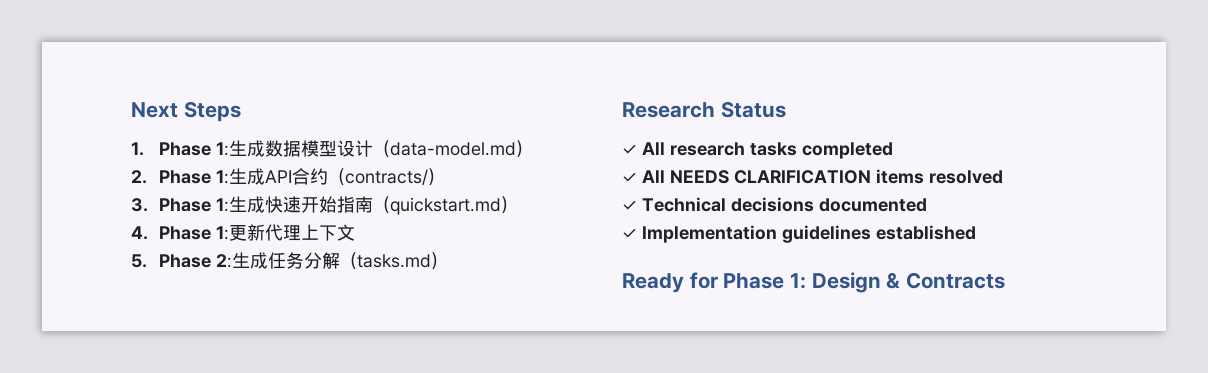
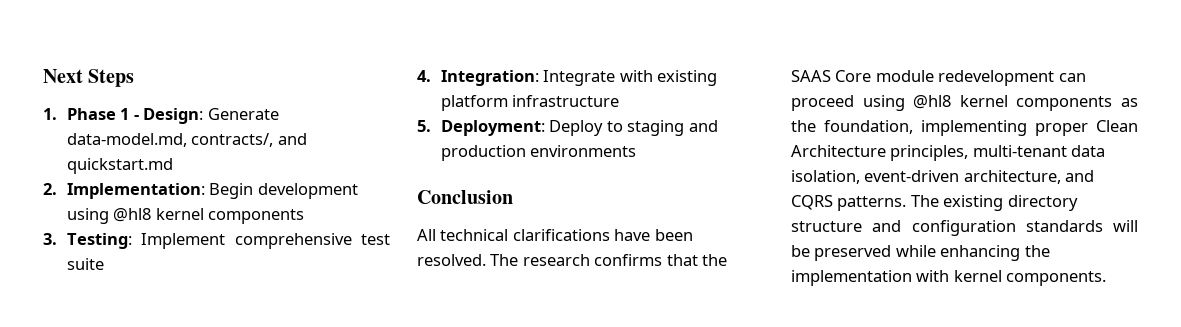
[216,140,534,158] [131,168,446,186] [131,196,519,215] [131,224,356,241] [131,252,449,270] [622,101,786,118] [622,142,893,159] [622,169,1003,184] [622,197,927,212] [622,225,976,243] [622,272,1006,293] 1:生成数据模型设计（data-model.md） // 2. Phase 1:生成API合约（contracts/） // 3. Phase 1:生成快速开始指南（quickstart.md） // 4. Phase 1:更新代理上下文 // 5. Phase 2:生成任务分解（tasks.md） // Research Status // ✓ All research tasks completed // ✓ All NEEDS CLARIFICATION items resolved // ✓ Technical decisions documented // ✓ Implementation guidelines established // Ready for Phase 1: Design & Contracts -> [120,108,279,124] [66,133,307,147] [66,158,173,174] [43,183,358,199] [66,208,305,224] [43,233,390,249] [66,258,104,270] [417,70,718,86] [440,95,620,111] [417,120,718,136] [440,145,637,161] [417,190,513,204] [417,229,693,241] [417,254,728,266] [791,70,1086,86] [791,95,1138,111] [791,120,1138,136] [791,145,1106,161] [791,170,1095,184] [791,195,1078,211] [791,220,1138,236] [791,245,1050,261] [791,270,1107,286] 1 - Design: Generate data-model.md, contracts/, and quickstart.md // 2. Implementation: Begin development using @hl8 kernel components // 3. Testing: Implement comprehensive test suite // 4. Integration: Integrate with existing platform infrastructure // 5. Deployment: Deploy to staging and production environments // Conclusion // All technical clarifications have been resolved. The research confirms that the SAAS Core module redevelopment can proceed using @hl8 kernel components as the foundation, implementing proper Clean Architecture principles, multi-tenant data isolation, event-driven architecture, and CQRS patterns. The existing directory structure and configuration standards will be preserved while enhancing the implementation with kernel components.

